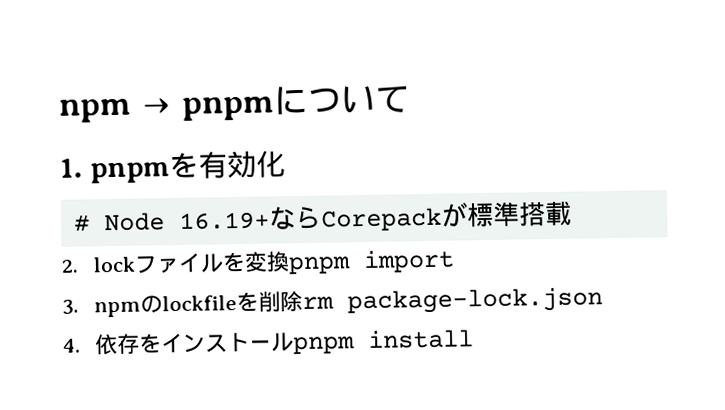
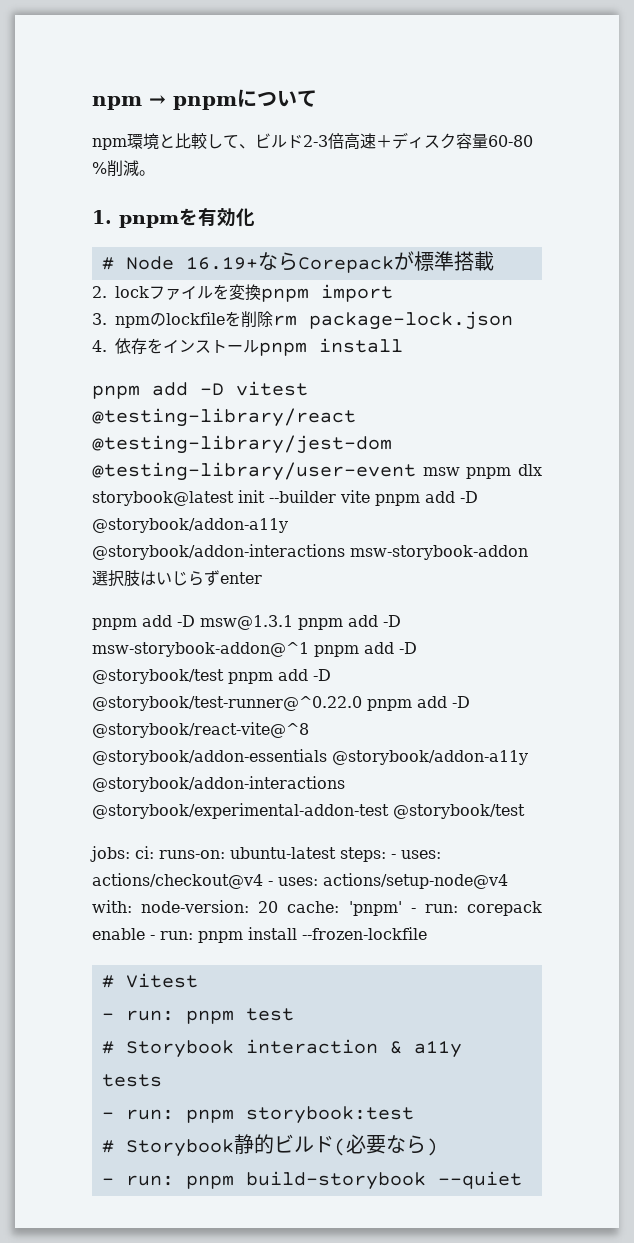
(411, 99) none -> [92,132,533,150] [92,160,155,177] // npm環境と比較して、ビルド2-3倍高速＋ディスク容量60-80 %削減。
(475, 339) none -> [92,381,308,399] [92,408,356,427] [92,435,392,454] [92,462,542,481] [92,490,478,506] [92,518,288,533] [92,544,528,560] [92,570,262,587] [92,615,401,630] [92,642,417,657] [92,669,331,684] [92,696,470,711] [92,722,309,738] [92,749,528,765] [92,776,345,792] [92,803,525,819] [90,846,441,862] [92,873,508,889] [92,900,542,916] [92,927,427,943] [101,973,198,988] [101,1008,294,1024] [101,1039,462,1058] [101,1074,162,1087] [101,1106,414,1124] [101,1134,438,1157] [101,1171,522,1190] // pnpm add -D vitest @testing-library/react @testing-library/jest-dom @testing-library/user-event msw pnpm dlx storybook@latest init --builder vite pnpm add -D @storybook/addon-a11y @storybook/addon-interactions msw-storybook-addon選択肢はいじらずenter // pnpm add -D msw@1.3.1 pnpm add -D msw-storybook-addon@^1 pnpm add -D @storybook/test pnpm add -D @storybook/test-runner@^0.22.0 pnpm add -D @storybook/react-vite@^8 @storybook/addon-essentials @storybook/addon-a11y @storybook/addon-interactions @storybook/experimental-addon-test @storybook/test // jobs: ci: runs-on: ubuntu-latest steps: - uses: actions/checkout@v4 - uses: actions/setup-node@v4 with: node-version: 20 cache: 'pnpm' - run: corepack enable - run: pnpm install --frozen-lockfile // # Vitest // - run: pnpm test // # Storybook interaction & a11y tests // - run: pnpm storybook:test // # Storybook静的ビルド(必要なら) // - run: pnpm build-storybook --quiet

